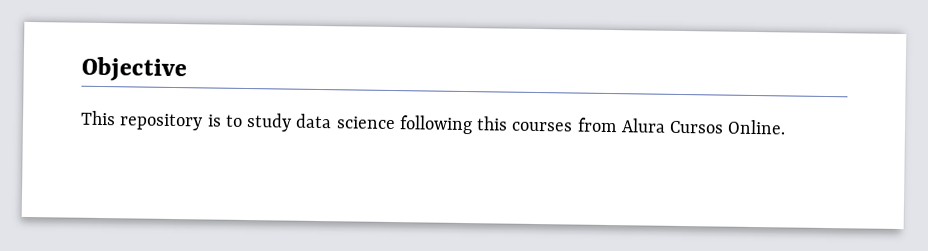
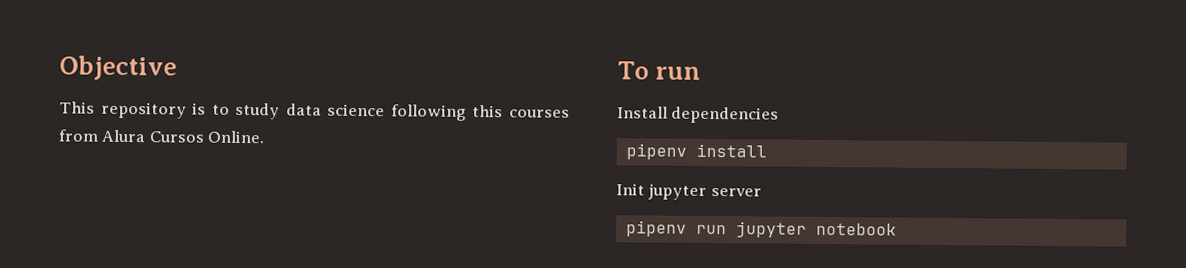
(787, 127) none -> [617,61,701,80] [617,106,780,124] [625,143,767,160] [616,183,762,200] [625,220,897,238] // To run // Install dependencies // pipenv install // Init jupyter server // pipenv run jupyter notebook

